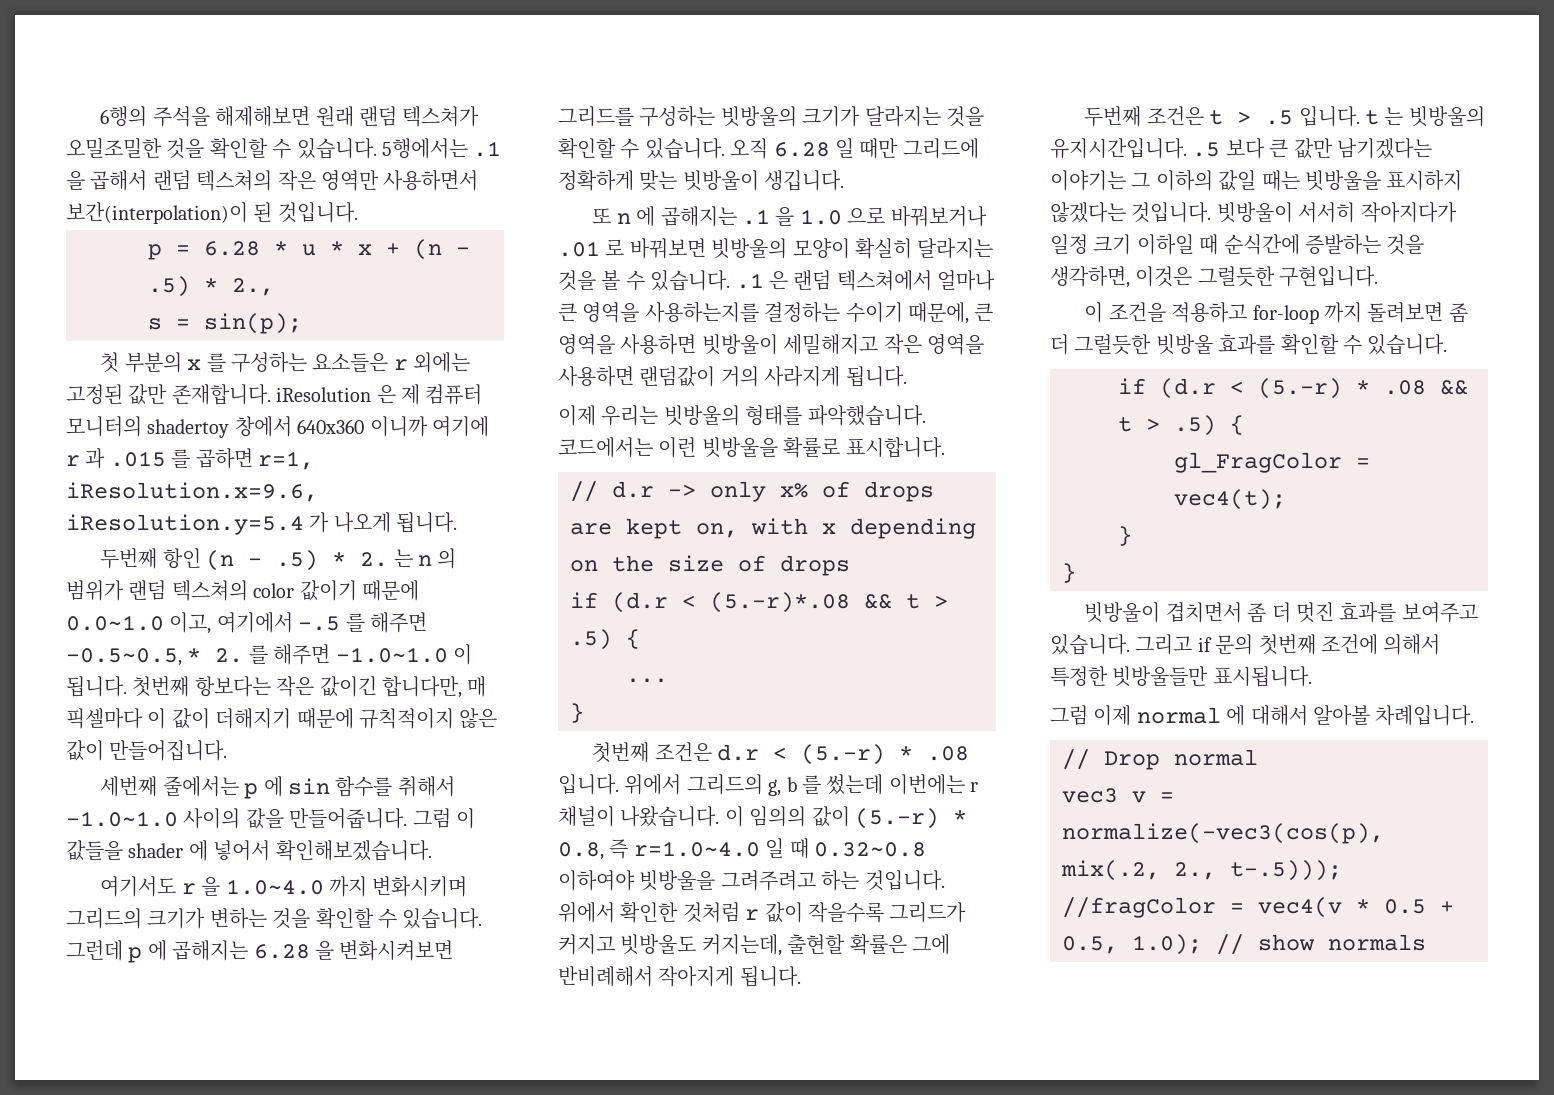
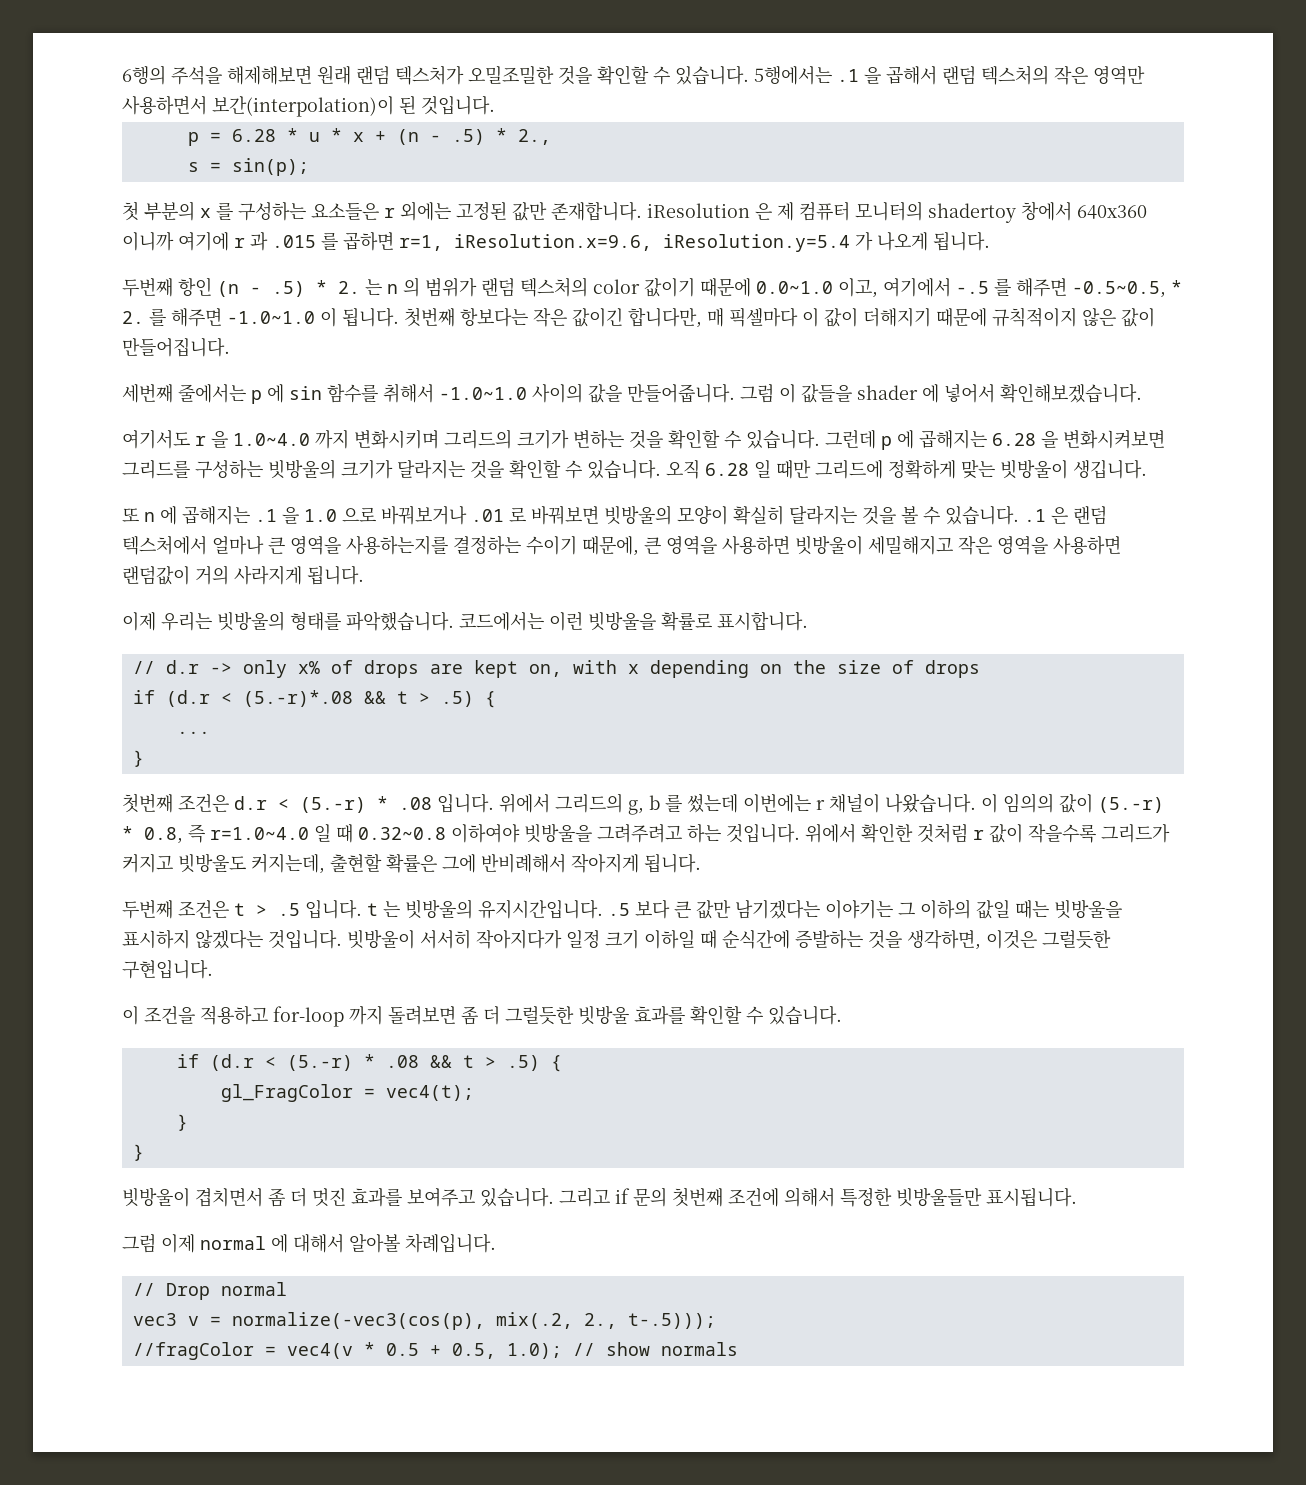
[402,106,480,127] 텍스쳐가 -> [395,65,464,85] 텍스처가
[196,170,273,191] 텍스쳐의 -> [981,65,1049,85] 텍스처의
[171,580,248,601] 텍스쳐의 -> [520,277,588,297] 텍스처의
[836,270,932,291] 텍스쳐에서 -> [122,535,207,555] 텍스처에서

